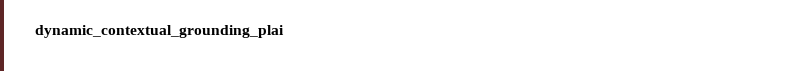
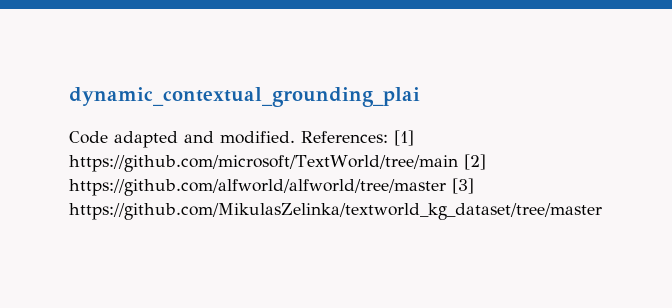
(284, 31) none -> [69,130,414,148] [69,154,486,172] [69,178,474,196] [69,203,602,220] // Code adapted and modified. References: [1] https://github.com/microsoft/TextWorld/tree/main [2] https://github.com/alfworld/alfworld/tree/master [3] https://github.com/MikulasZelinka/textworld_kg_dataset/tree/master

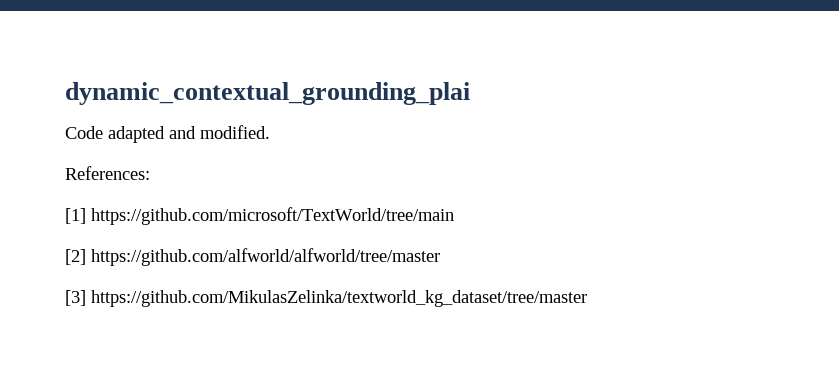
(295, 137) none -> (270, 132) //
(388, 137) none -> (150, 173) //
(458, 163) none -> (454, 216) //
(446, 187) none -> (440, 257) //

